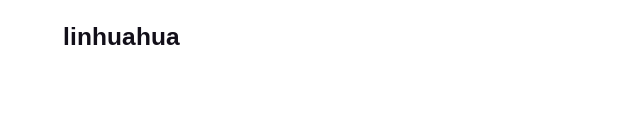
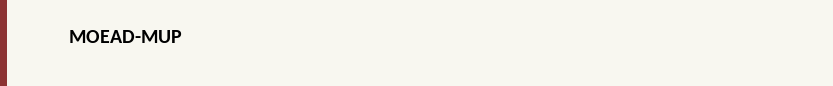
[63,27,180,45] linhuahua -> [69,30,182,43] MOEAD-MUP

